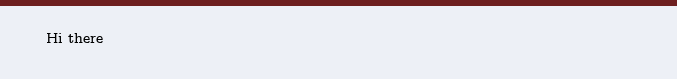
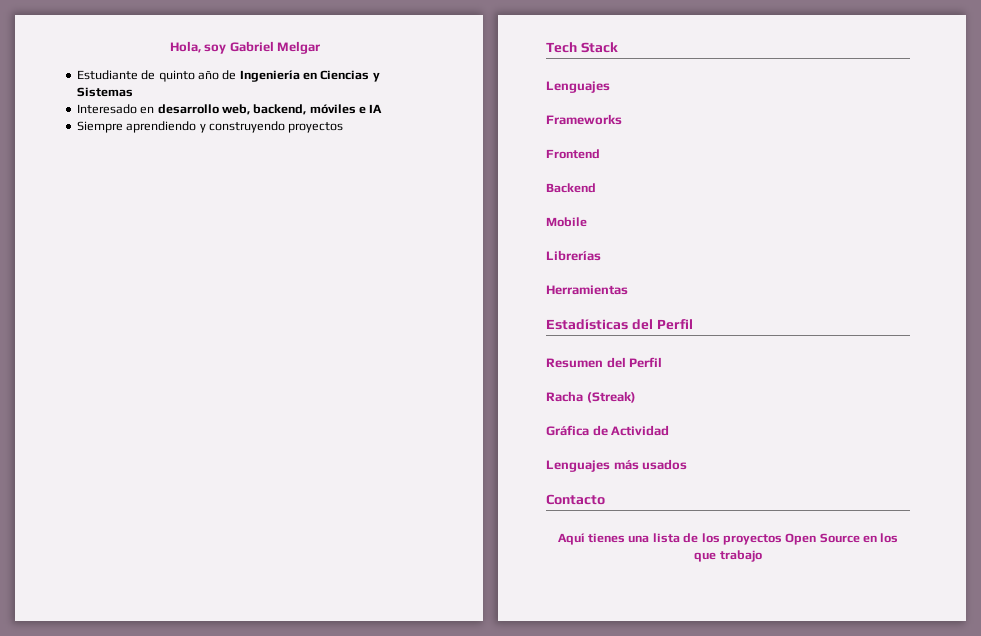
[46,33,103,43] Hi there -> [169,41,321,54] [76,70,380,82] [76,87,133,97] [76,104,383,115] [76,121,344,133] [546,42,618,53] [546,81,610,93] [546,114,622,125] [546,149,600,159] [546,183,596,193] [546,217,587,227] [546,250,601,261] [546,285,628,295] [546,319,693,330] [546,357,663,368] [546,391,636,403] [546,425,670,436] [546,459,688,472] [546,494,605,505] [557,533,899,545] [694,550,762,562] Hola, soy Gabriel Melgar // Estudiante de quinto año de Ingeniería en Ciencias y Sistemas // Interesado en desarrollo web, backend, móviles e IA // Siempre aprendiendo y construyendo proyectos // Tech Stack // Lenguajes // Frameworks // Frontend // Backend // Mobile // Librerías // Herramientas // Estadísticas del Perfil // Resumen del Perfil // Racha (Streak) // Gráfica de Actividad // Lenguajes más usados // Contacto // Aquí tienes una lista de los proyectos Open Source en los que trabajo

